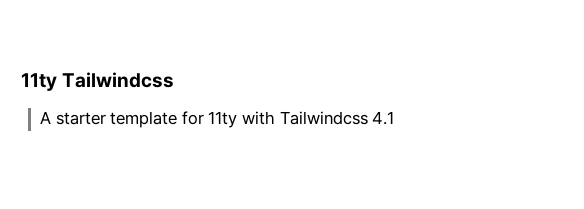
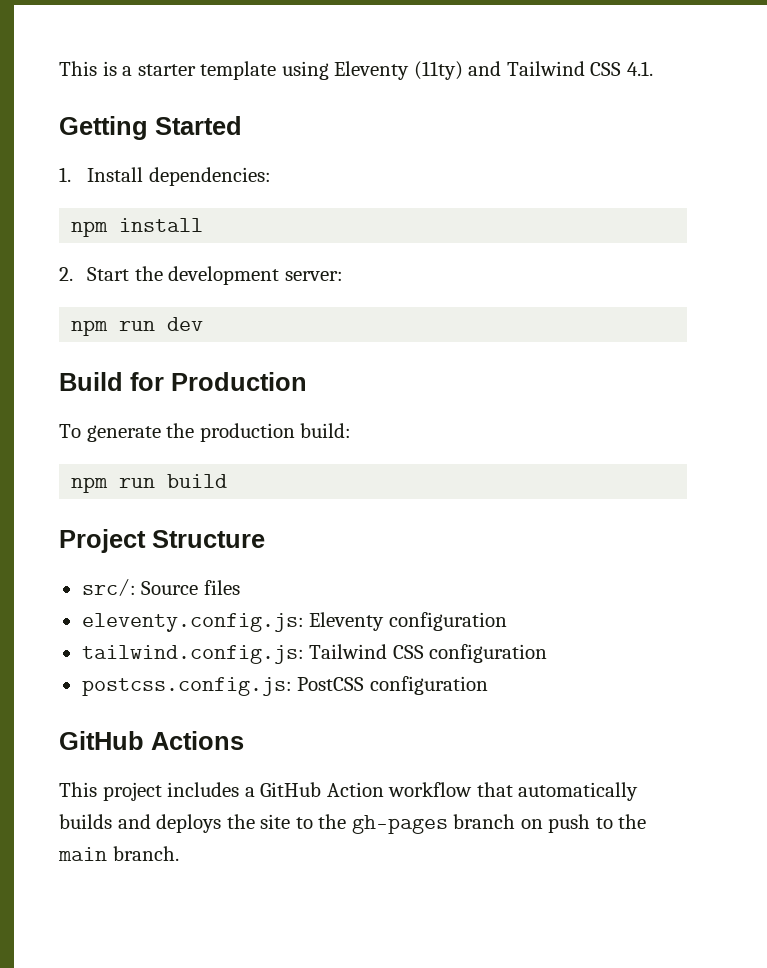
[21,72,175,91] [40,111,395,128] 11ty Tailwindcss // A starter template for 11ty with Tailwindcss 4.1 -> [59,61,653,80] [59,116,242,140] [59,167,271,186] [71,218,204,237] [59,266,343,285] [71,317,204,336] [59,372,307,391] [59,423,352,442] [71,474,228,493] [59,529,265,553] [81,579,240,596] [81,612,507,632] [81,644,548,664] [81,676,488,696] [59,731,244,750] [59,782,639,801] [59,814,647,834] [58,846,179,861] This is a starter template using Eleventy (11ty) and Tailwind CSS 4.1. // Getting Started // 1. Install dependencies: // npm install // 2. Start the development server: // npm run dev // Build for Production // To generate the production build: // npm run build // Project Structure // src/: Source files // eleventy.config.js: Eleventy configuration // tailwind.config.js: Tailwind CSS configuration // postcss.config.js: PostCSS configuration // GitHub Actions // This project includes a GitHub Action workflow that automatically builds and deploys the site to the gh-pages branch on push to the main branch.

